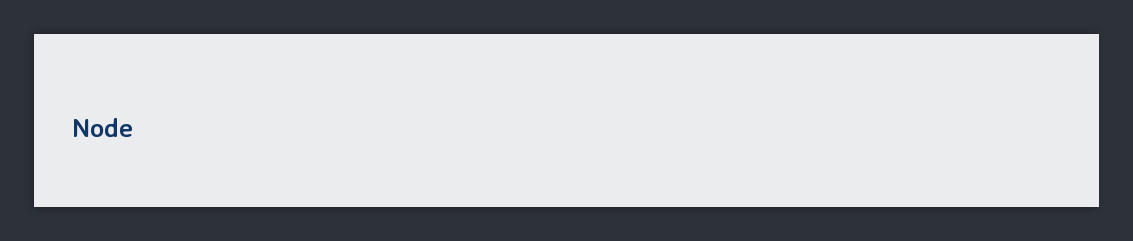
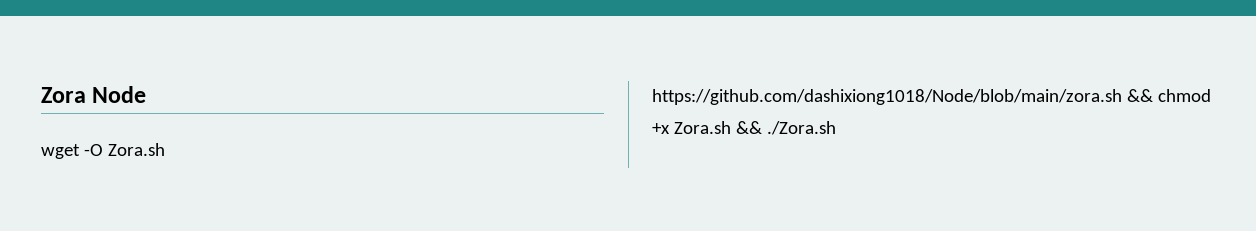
(72, 127) none -> [41,87,86,103] Zora
(133, 127) none -> [41,143,165,159] [652,89,1211,105] [652,121,836,135] // wget -O Zora.sh https://github.com/dashixiong1018/Node/blob/main/zora.sh && chmod +x Zora.sh && ./Zora.sh

